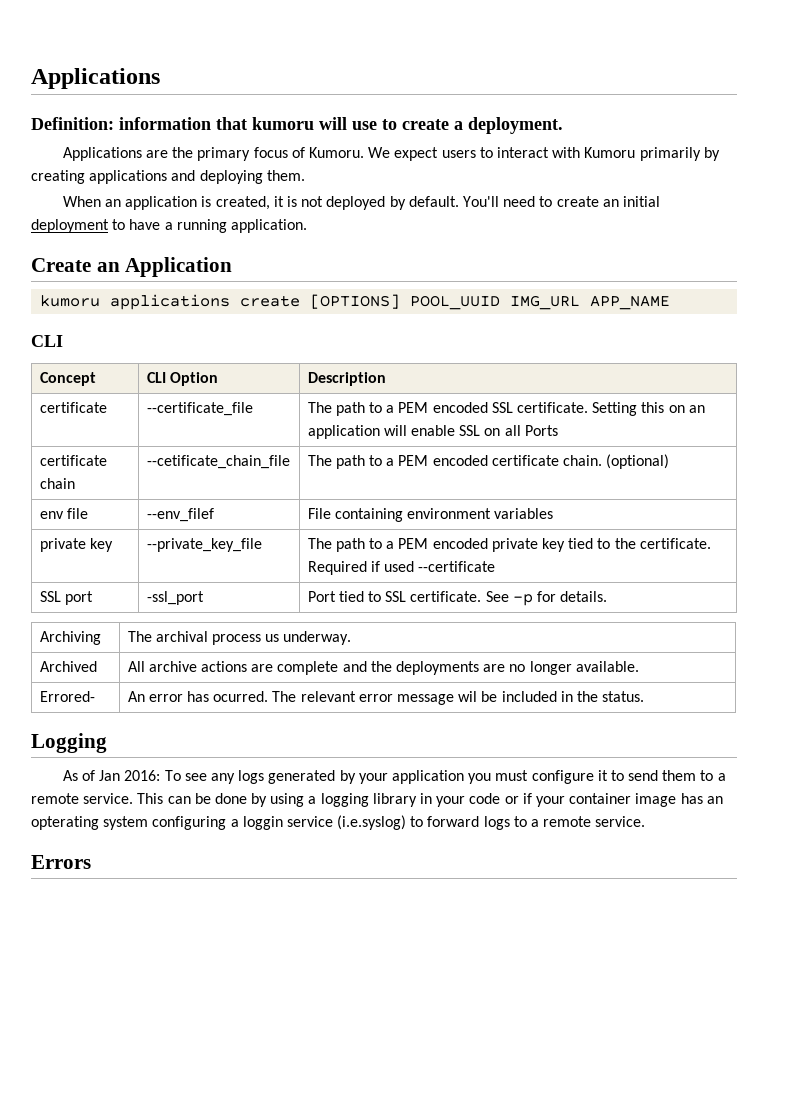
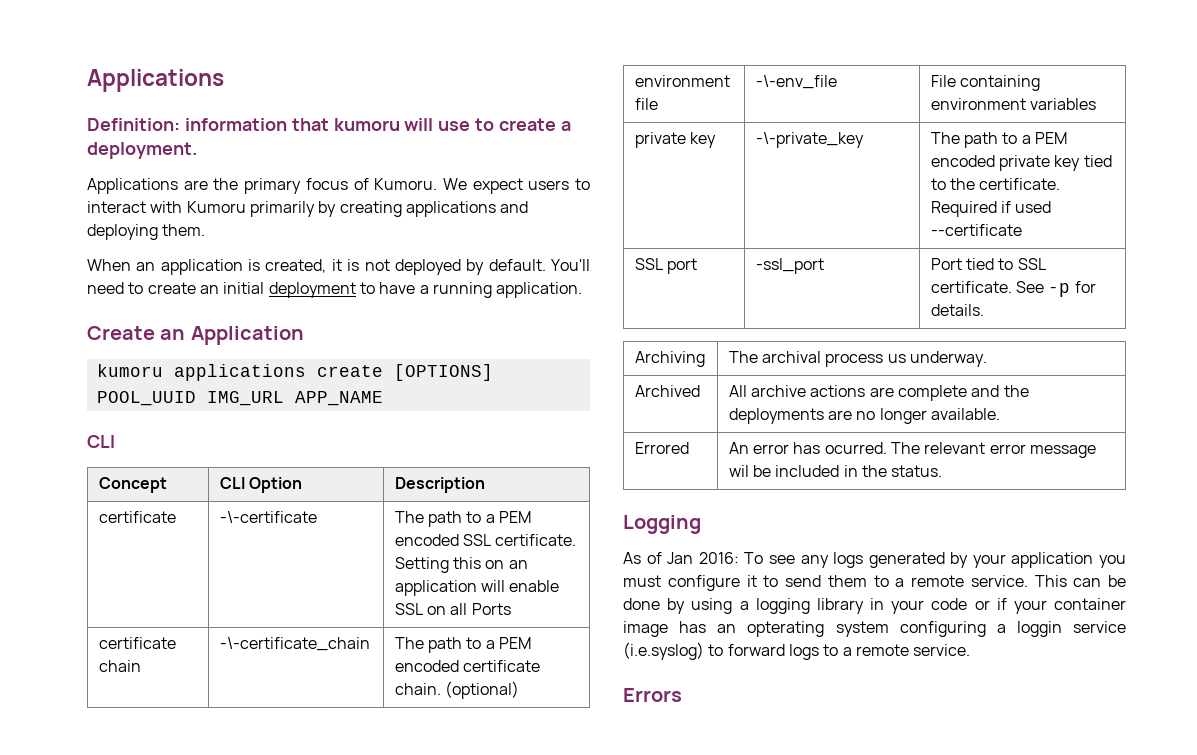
[146,402,253,416] --certificate_file -> [219,511,317,523] -\-certificate
[146,455,290,469] --cetificate_chain_file -> [219,637,370,651] -\-certificate_chain
[39,511,64,519] env -> [634,75,730,87] environment
[146,508,214,522] --env_filef -> [755,75,837,89] -\-env_file
[146,538,262,552] --private_key_file -> [755,132,864,148] -\-private_key
[39,691,95,702] Errored- -> [634,442,689,454] Errored

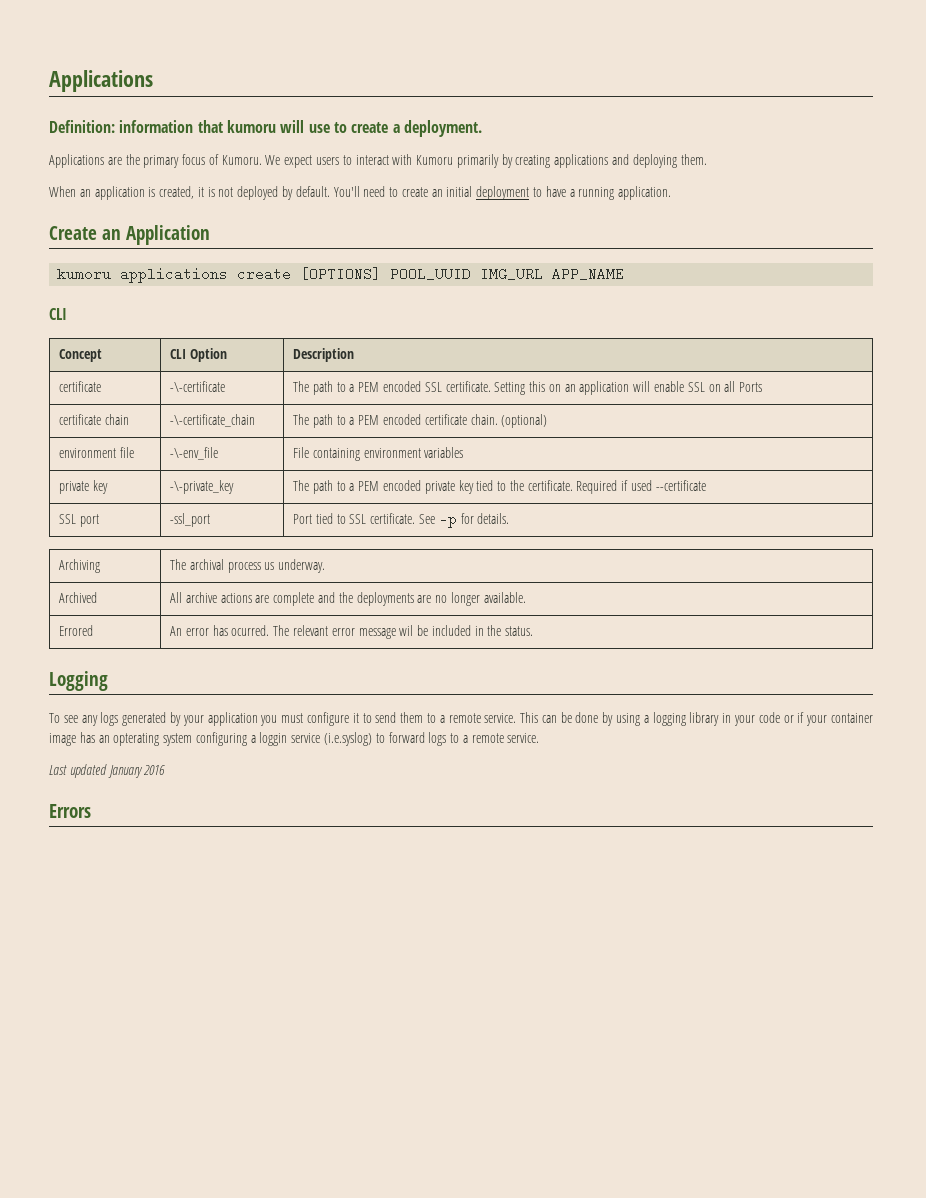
[623,552,739,564] As of Jan 2016: -> (108, 681) none
(971, 650) none -> [49,764,166,778] // Last updated January 2016

